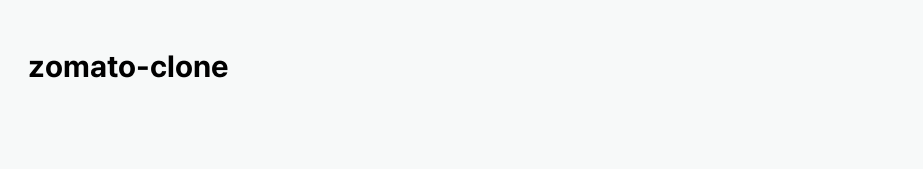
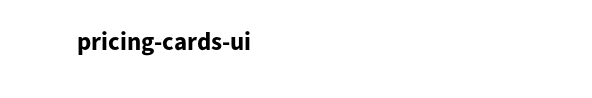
[28,55,229,78] zomato-clone -> [77,31,251,56] pricing-cards-ui

